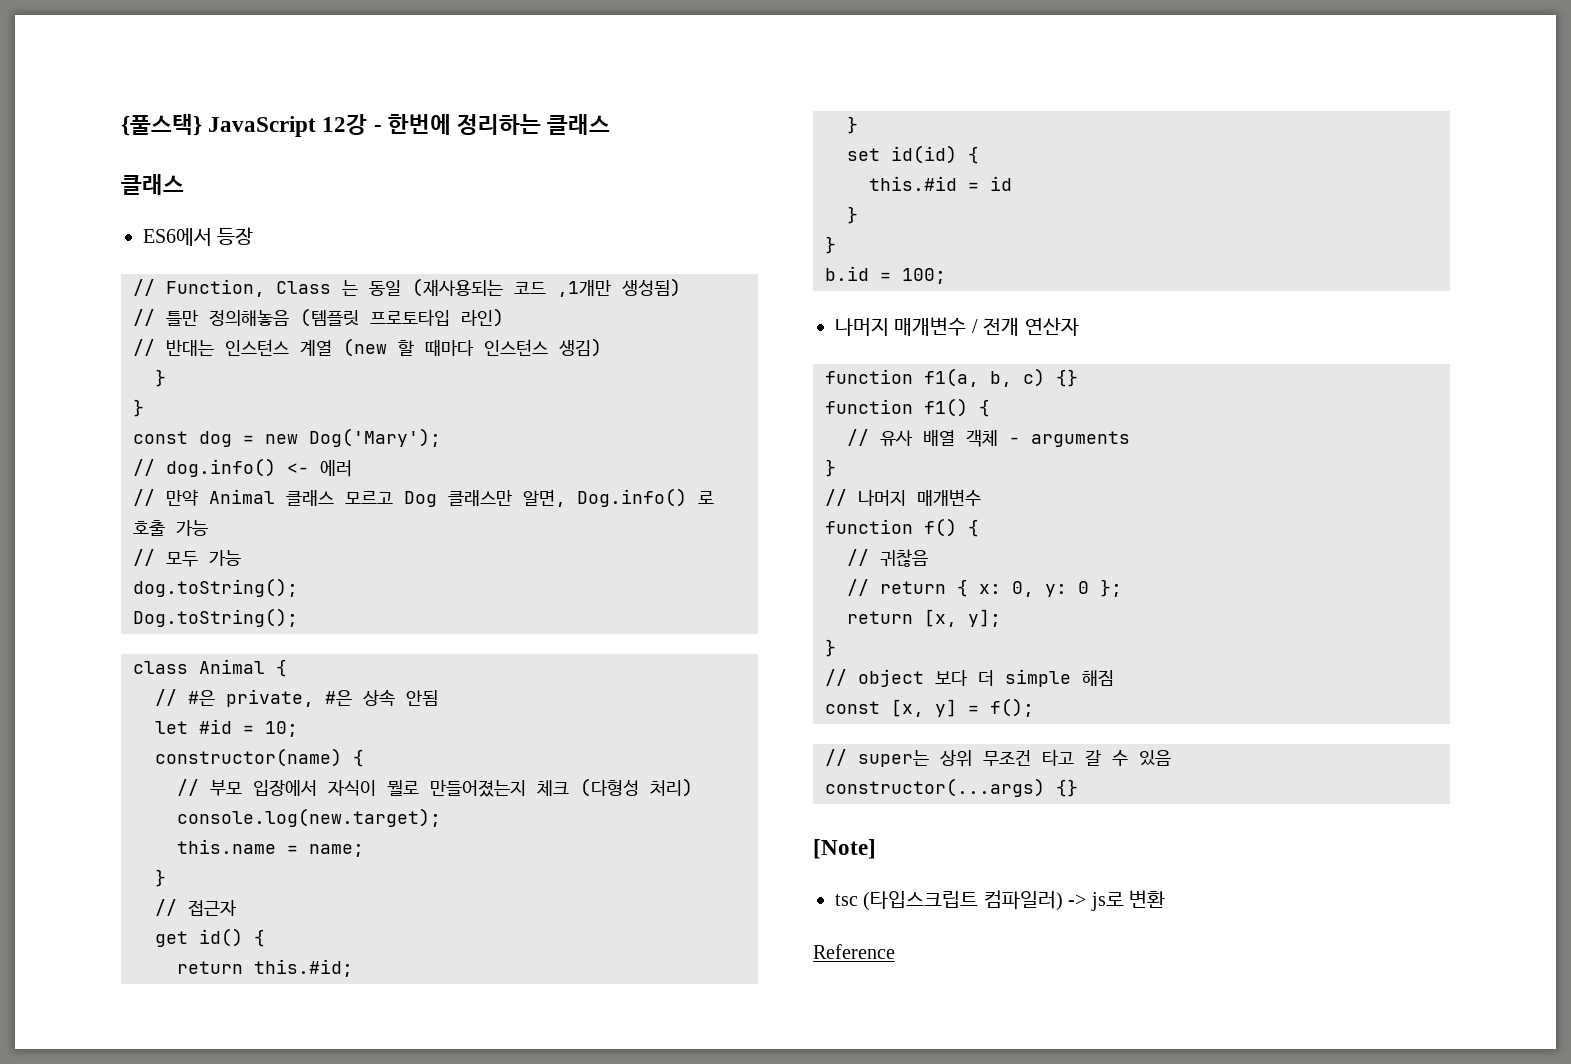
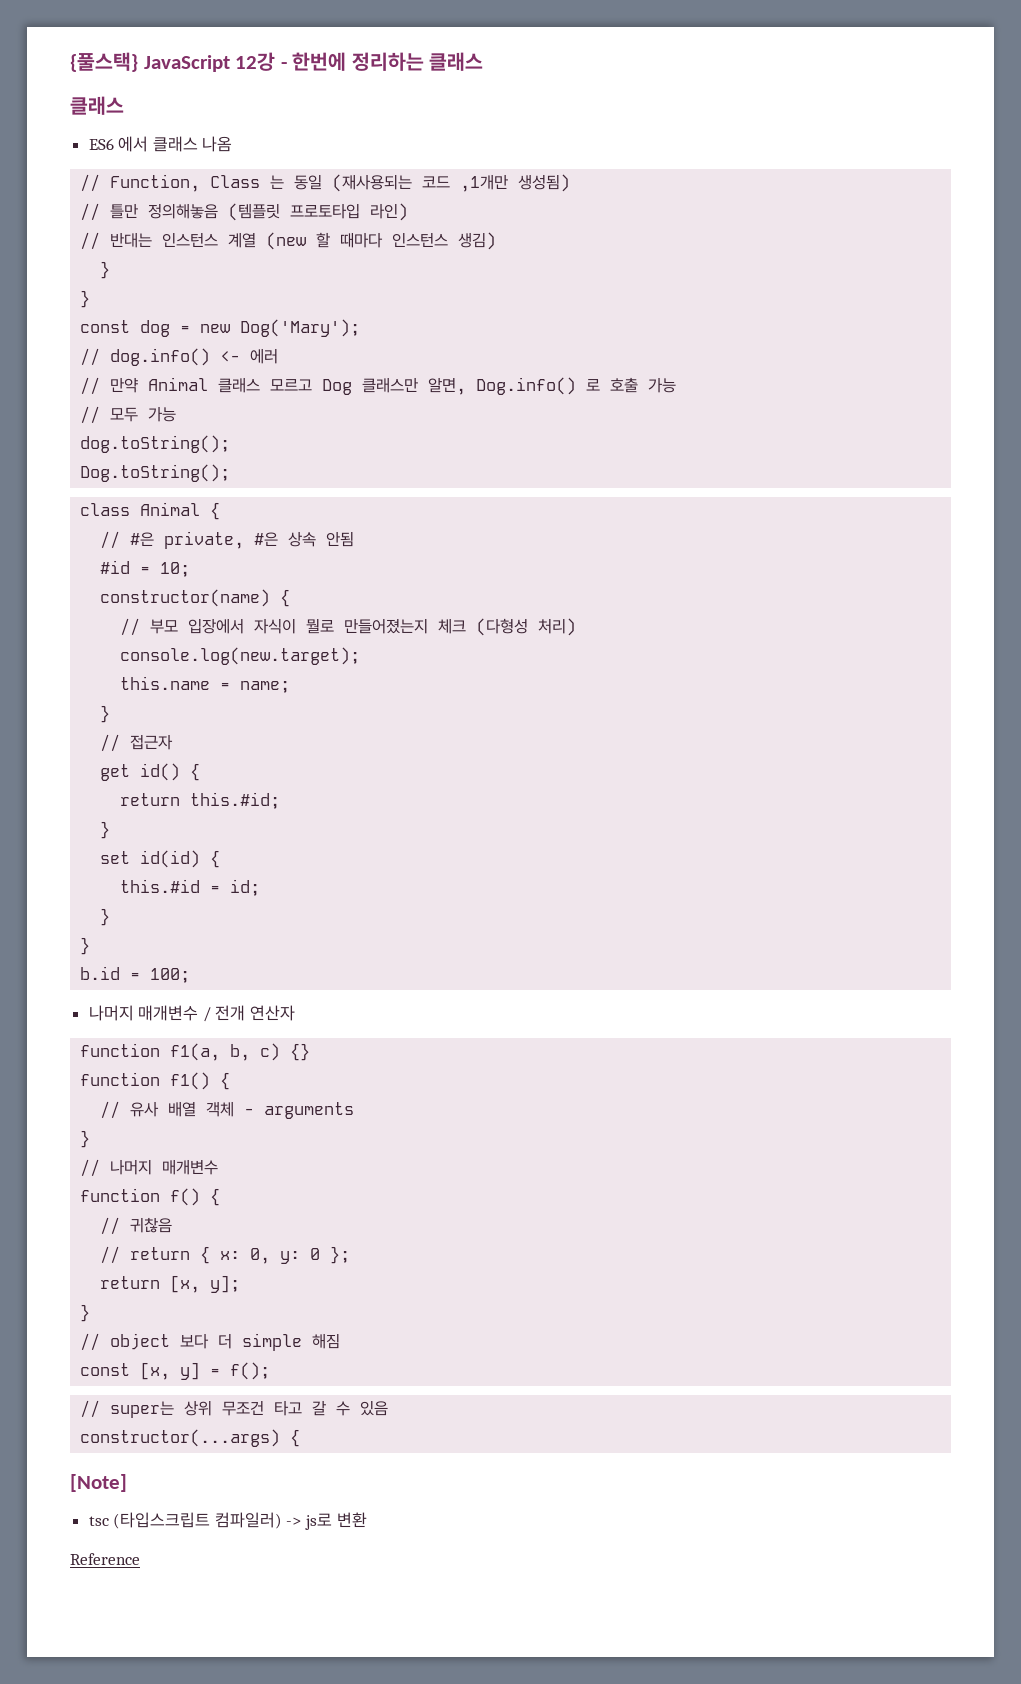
[143,227,254,246] ES6에서 등장 -> [88,136,233,152] ES6 에서 클래스 나옴
[155,721,188,734] let -> (355, 539) none
[990,176,1012,191] id -> [230,879,261,896] id;
[1056,779,1078,797] {} -> [290,1429,301,1447] {

